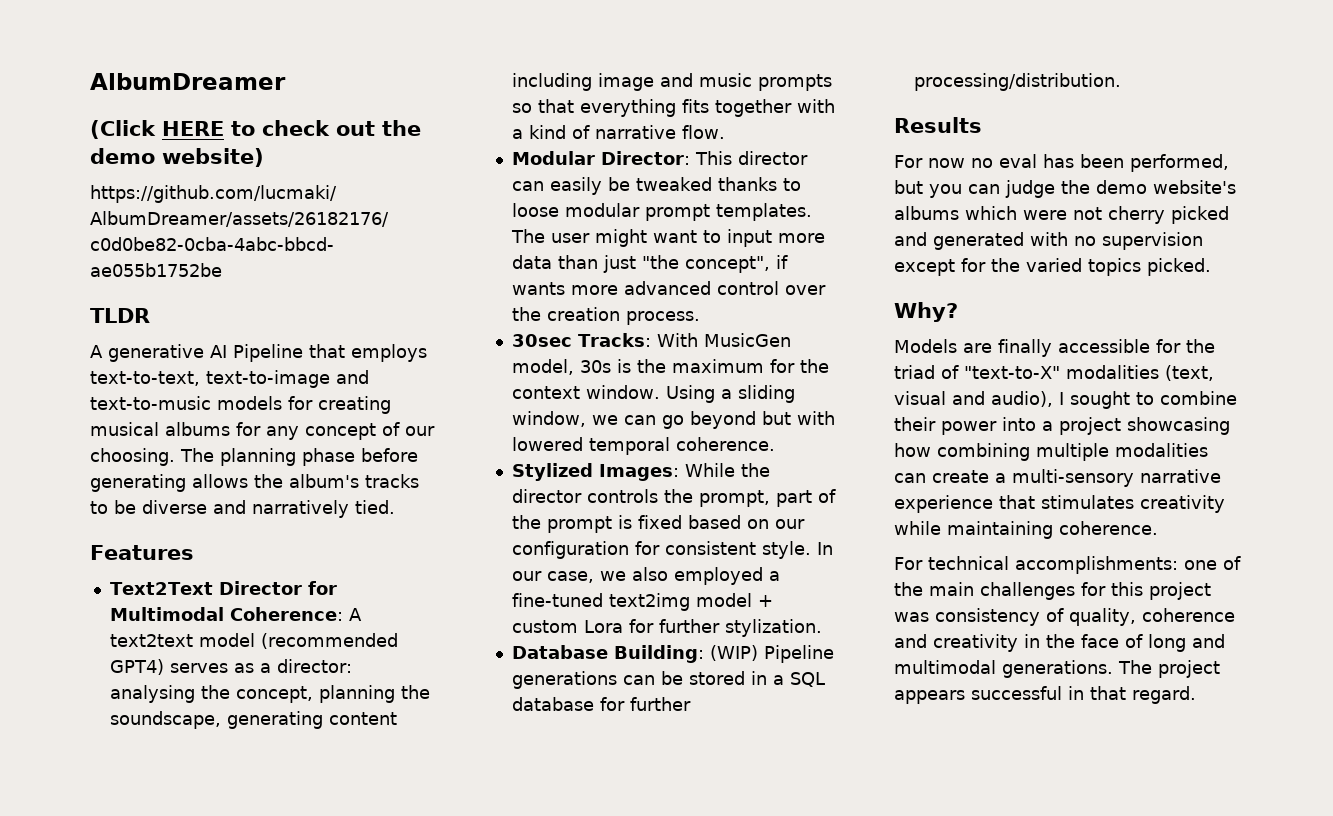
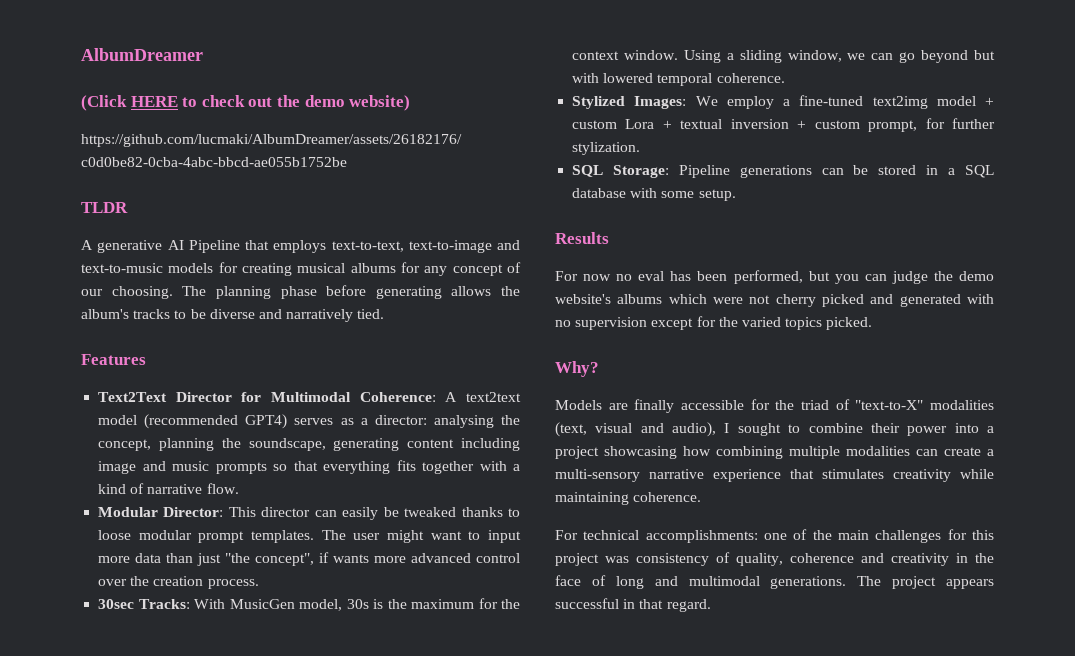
[684,463,770,477] [511,489,836,507] [511,515,805,533] [511,541,833,559] [511,567,763,585] While the director controls the prompt, part of the prompt is fixed based on our configuration for consistent style. In our case, we also employed -> [695,96,774,109] We employ
(623, 626) none -> [662,119,918,132] + textual inversion + custom prompt,
[511,645,758,663] Database Building: (WIP) -> [572,165,669,178] SQL Storage:
[599,697,691,711] [913,73,1121,91] for further processing/distribution. -> [630,188,736,201] with some setup.

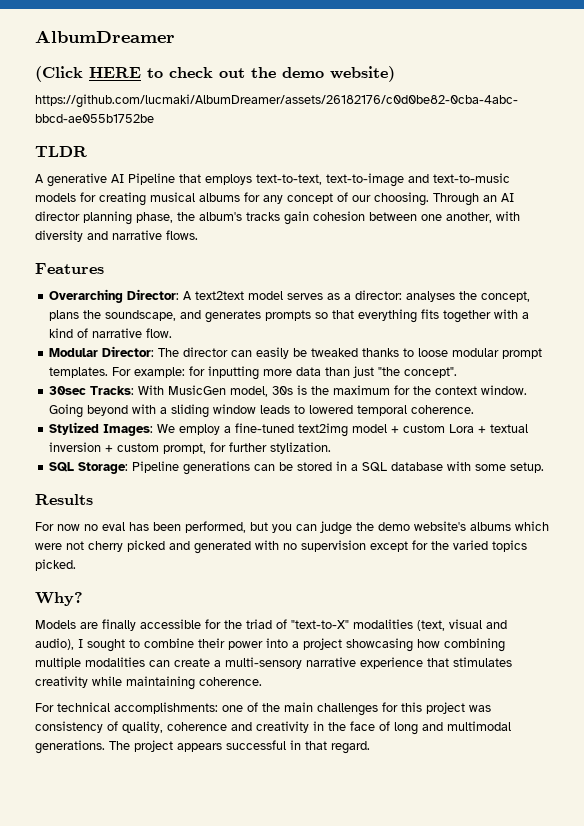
[182,285,520,299] [81,309,385,322] [81,354,146,365] [98,392,436,402] The planning phase before generating allows the album's tracks to be diverse and narratively tied. // Features // Text2Text Director for Multimodal Coherence: -> [433,193,514,206] [35,211,520,225] [35,230,198,242] [35,263,104,274] [49,289,180,303] Through an AI director planning phase, the album's tracks gain cohesion between one another, with diversity and narrative flows. // Features // Overarching Director:
[144,414,288,429] (recommended GPT4) -> (284, 295) none
[433,415,494,428] analysing -> [406,291,456,302] analyses
[158,438,214,451] planning -> [49,310,80,321] plans
[333,438,520,451] [98,461,210,474] generating content including image and music -> [180,310,262,323] and generates
[228,507,256,517] This -> [158,348,180,357] The
[321,530,521,543] The user might want to input -> [112,366,260,380] For example: for inputting
[255,552,520,566] [98,576,259,589] concept", if wants more advanced control over the creation process. -> [404,367,458,378] concept".
[683,50,995,63] [572,73,600,83] Using a sliding window, we can go beyond but with -> [49,404,306,418] Going beyond with a sliding window leads to

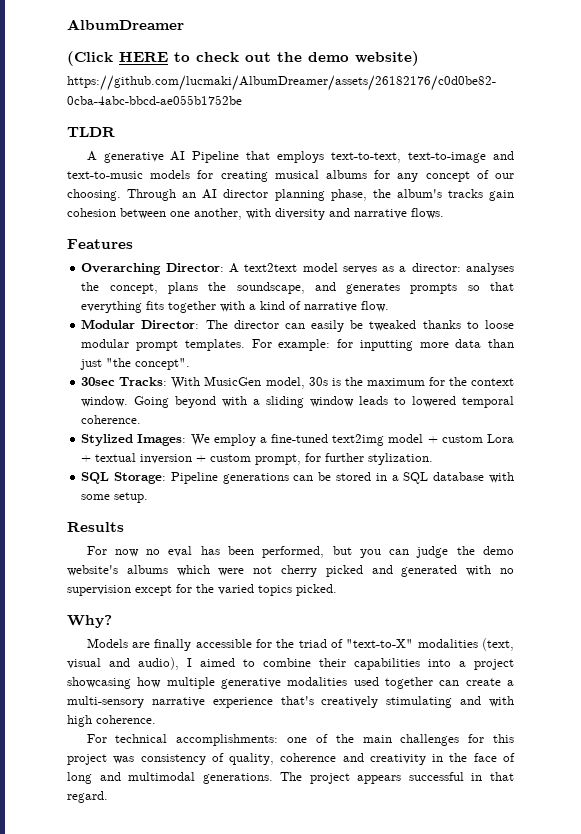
[87,639,125,652] sought -> [200,658,235,667] aimed
[228,641,263,650] power -> [354,658,420,670] capabilities
[444,638,505,652] [35,657,145,669] combining multiple modalities -> [166,677,433,689] multiple generative modalities used together
[427,657,512,667] [35,676,195,690] that stimulates creativity while maintaining -> [280,696,514,708] [67,715,92,727] that's creatively stimulating and with high

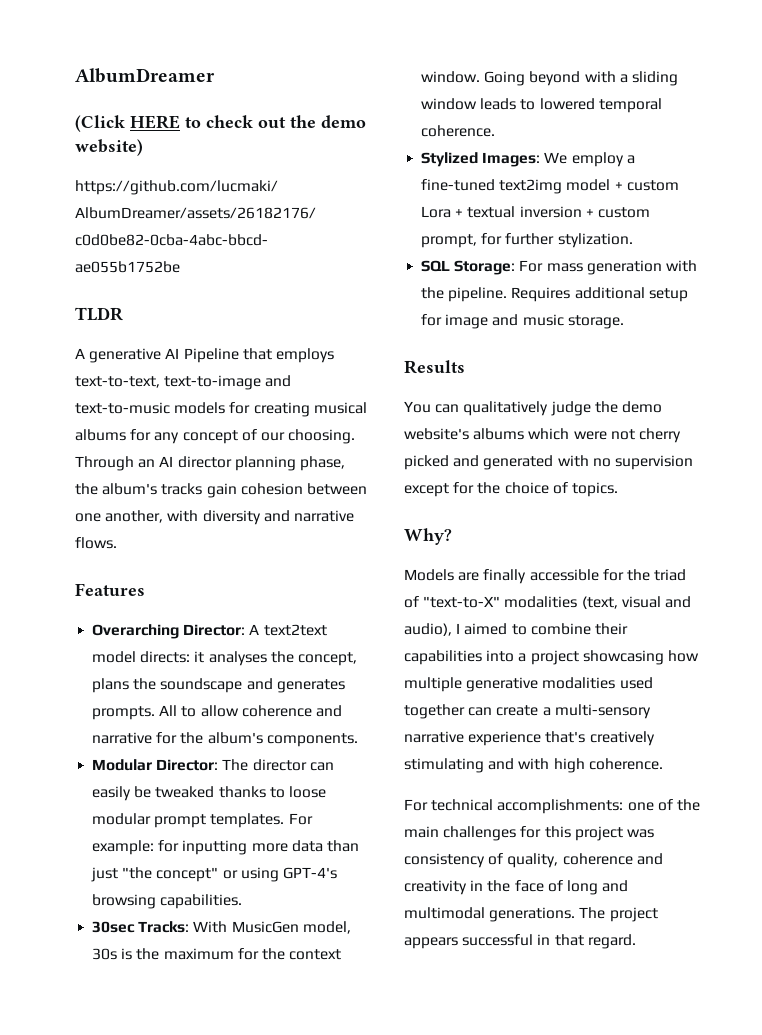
[342,263,461,274] serves as a director: -> [140,651,205,663] directs: it
[236,282,305,294] soundscape, -> [160,678,243,693] soundscape
[410,282,514,294] [81,301,390,313] prompts so that everything fits together with a kind of narrative flow. -> [92,705,342,720] [92,732,358,747] prompts. All to allow coherence and narrative for the album's components.
[135,358,191,370] concept". -> [156,867,337,882] [92,894,243,909] concept" or using GPT-4's browsing capabilities.
[170,472,515,484] [81,492,149,503] [67,522,124,532] [86,546,410,558] Pipeline generations can be stored in a SQL database with some setup. // Results // For now no eval has been performed, but you can -> [519,260,697,275] [421,287,688,302] [421,314,624,329] [404,360,465,374] [404,401,549,416] For mass generation with the pipeline. Requires additional setup for image and music storage. // Results // You can qualitatively
[218,584,337,596] varied topics picked. -> [504,482,618,497] choice of topics.

